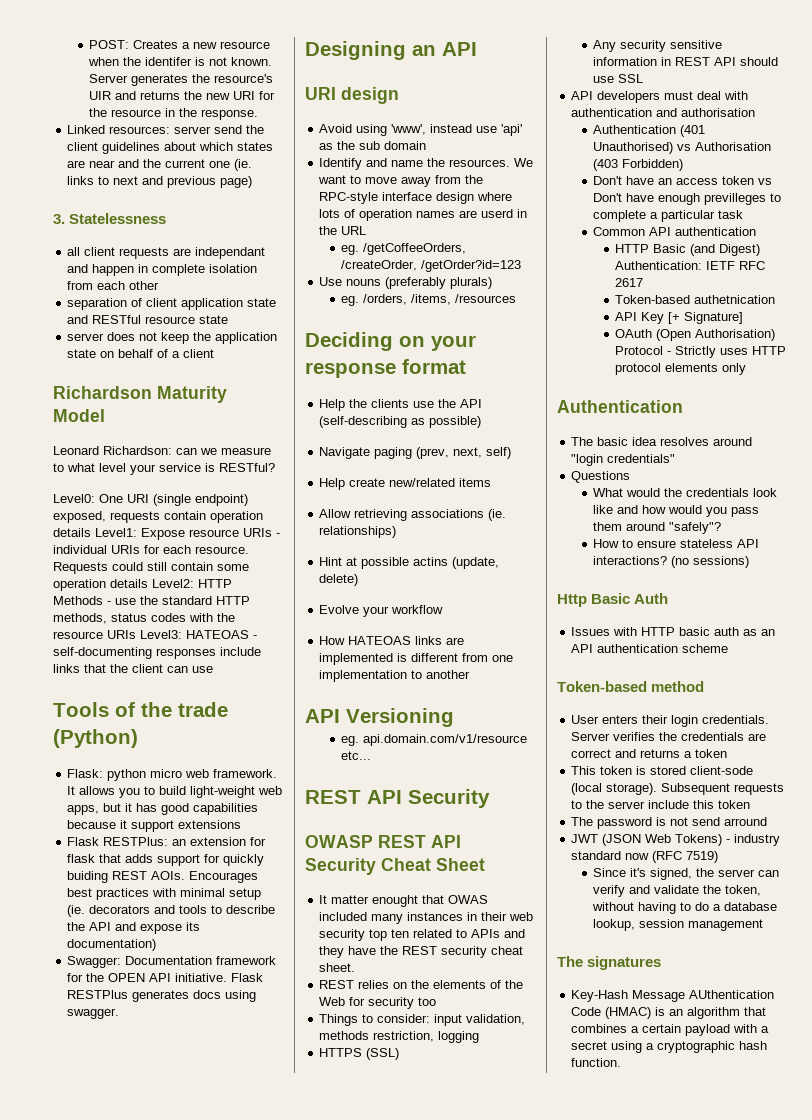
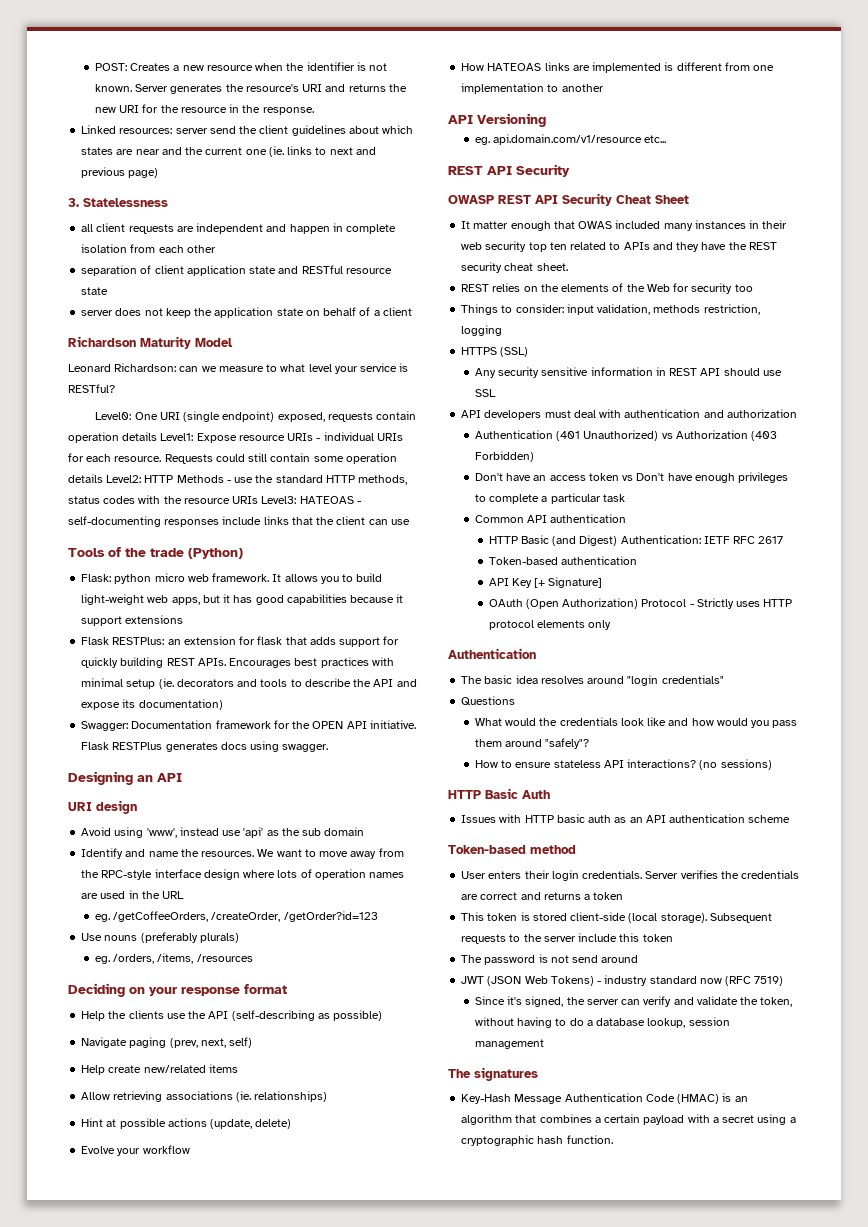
[145,57,193,66] identifer -> [306,62,355,71] identifier
[89,91,112,100] UIR -> [302,84,323,92] URI
[195,247,266,259] independant -> [196,223,264,234] independent
[67,871,186,883] buiding REST AOIs. -> [120,657,226,668] building REST APIs.
[481,209,514,218] userd -> [100,891,126,899] used
[413,557,449,566] actins -> [167,1118,207,1127] actions
[372,895,419,907] enought -> [510,221,551,231] enough
[681,108,756,117] authorisation -> [726,409,797,418] authorization
[593,142,772,154] Unauthorised) vs Authorisation -> [583,430,748,441] Unauthorized) vs Authorization
[704,193,767,205] previlleges -> [738,472,789,483] privileges
[694,295,776,304] authetnication -> [560,556,637,565] authentication
[695,329,776,341] Authorisation) -> [562,598,639,609] Authorization)
[557,594,587,607] Http -> [448,790,481,799] HTTP
[690,766,754,775] client-sode -> [570,912,627,921] client-side
[724,817,768,826] arround -> [601,955,639,963] around
[689,990,775,999] AUthentication -> [564,1093,643,1102] Authentication

